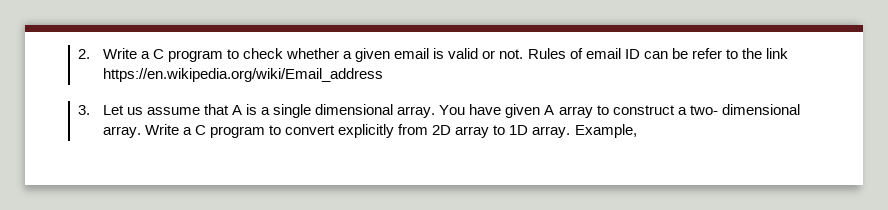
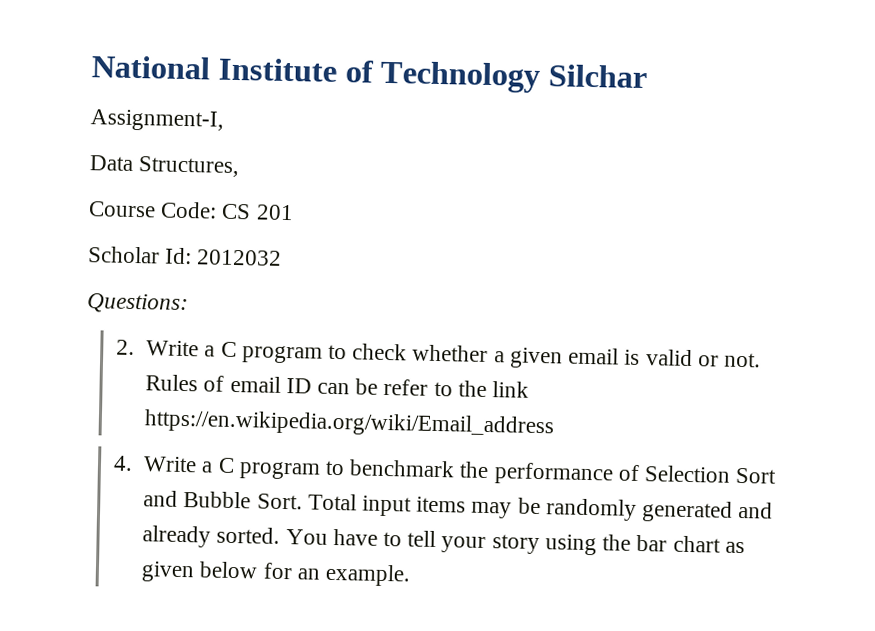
(78, 54) none -> [91,55,648,93] [90,109,224,132] [89,155,241,178] [88,201,294,221] [87,246,283,266] [86,293,189,315] National Institute of Technology Silchar // Assignment-I, // Data Structures, // Course Code: CS 201 // Scholar Id: 2012032 // Questions: //
[78,104,800,118] [102,124,637,138] 3. Let us assume that A is a single dimensional array. You have given A array to construct a two- dimensional array. Write a C program to convert explicitly from 2D array to 1D array. Example, -> [113,455,778,486] [143,490,774,523] [142,525,745,556] [141,561,412,587] 4. Write a C program to benchmark the performance of Selection Sort and Bubble Sort. Total input items may be randomly generated and already sorted. You have to tell your story using the bar chart as given below for an example.

